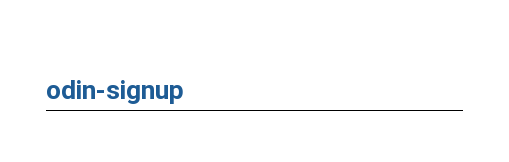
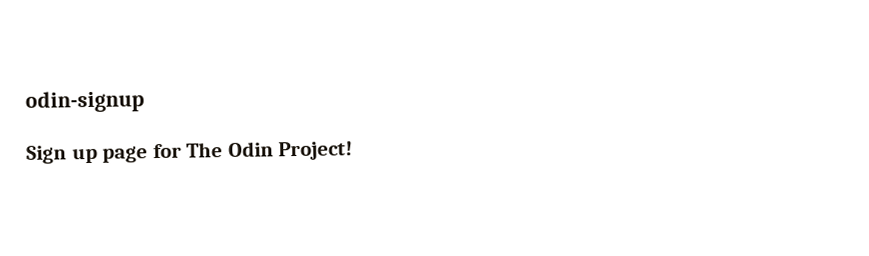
(184, 92) none -> [26,141,354,164] // Sign up page for The Odin Project!

